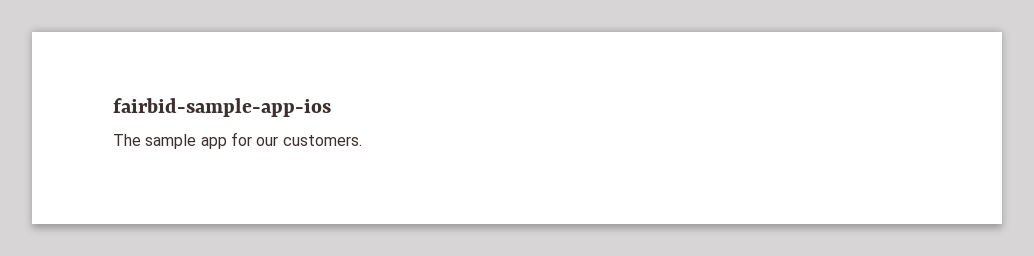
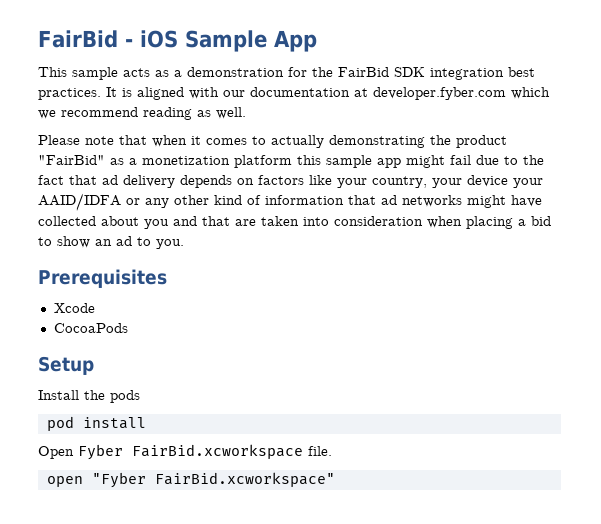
[113,98,331,117] [113,132,362,149] fairbid-sample-app-ios // The sample app for our customers. -> [38,30,317,52] [38,67,535,80] [38,87,550,100] [38,107,246,120] [38,135,507,148] [38,155,544,168] [38,175,543,188] [38,193,542,211] [38,216,551,229] [38,236,184,249] [38,269,167,288] [53,303,95,313] [53,323,128,333] [38,356,94,375] [38,390,140,403] [46,416,146,431] [38,444,332,460] [46,472,335,488] FairBid - iOS Sample App // This sample acts as a demonstration for the FairBid SDK integration best practices. It is aligned with our documentation at developer.fyber.com which we recommend reading as well. // Please note that when it comes to actually demonstrating the product "FairBid" as a monetization platform this sample app might fail due to the fact that ad delivery depends on factors like your country, your device your AAID/IDFA or any other kind of information that ad networks might have collected about you and that are taken into consideration when placing a bid to show an ad to you. // Prerequisites // Xcode // CocoaPods // Setup // Install the pods // pod install // Open Fyber FairBid.xcworkspace file. // open "Fyber FairBid.xcworkspace"

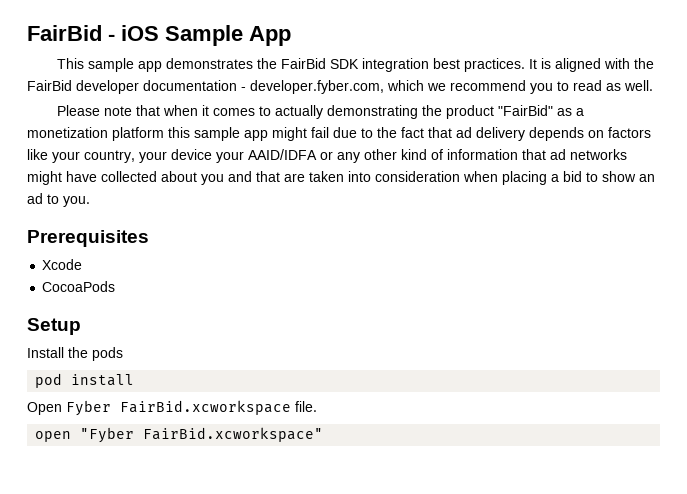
[123,67,307,77] acts as a demonstration for -> [137,58,253,72] app demonstrates
[223,87,550,100] [38,107,192,120] our documentation at developer.fyber.com which we recommend reading -> [633,58,654,69] [27,80,602,94] the FairBid developer documentation - developer.fyber.com, which we recommend you to read

